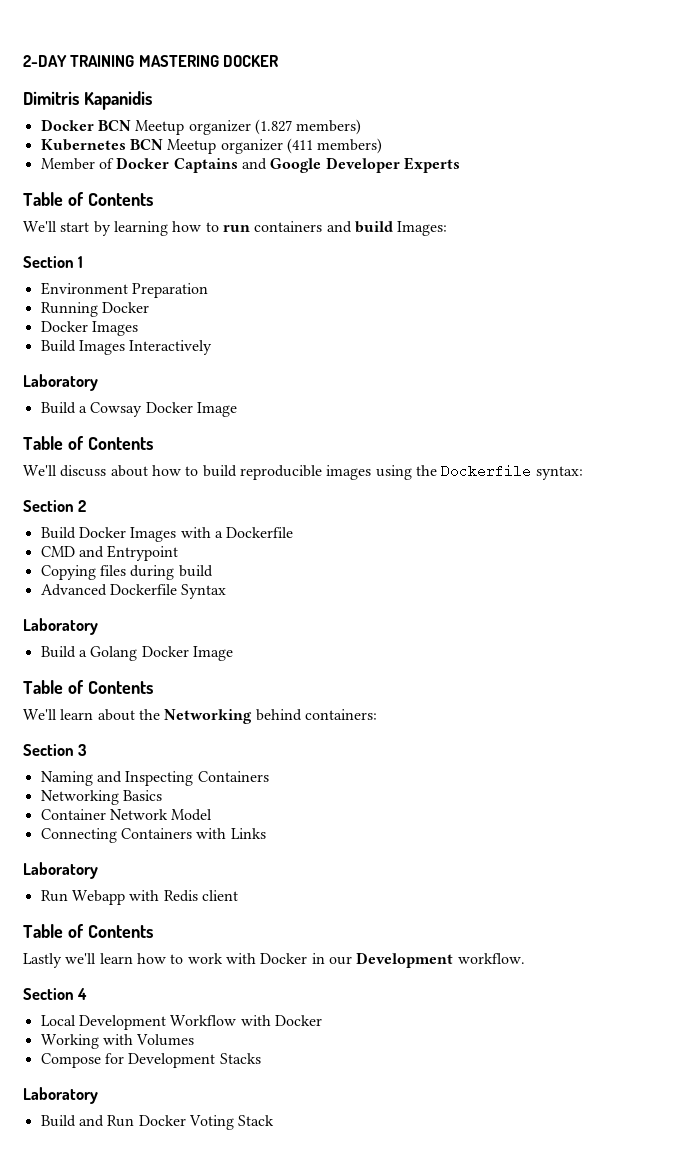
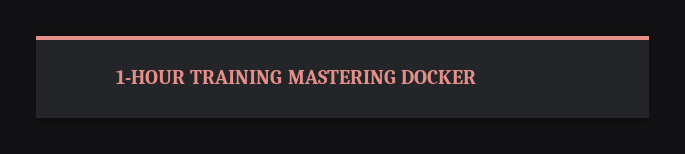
[23,55,67,67] 2-DAY -> [116,70,185,84] 1-HOUR
[23,91,152,110] [40,119,362,135] [40,138,383,154] [40,157,460,173] [23,192,153,206] [23,221,448,236] [23,256,84,268] [40,282,208,298] [40,302,149,317] [40,321,138,336] [40,340,213,355] [23,374,98,391] [40,402,237,417] [23,436,153,450] [23,464,583,480] [23,500,87,512] [40,527,294,542] [40,545,179,561] [40,565,213,580] [40,584,227,599] [23,618,98,635] [40,646,233,661] [23,680,153,694] [23,709,377,724] [23,744,88,756] [40,771,269,786] [40,790,162,805] [40,809,213,821] [40,828,266,843] [23,862,98,879] [40,890,238,905] [23,924,153,938] [23,952,525,968] [23,988,88,1000] [40,1015,322,1030] [40,1034,195,1049] [40,1053,261,1068] [23,1087,98,1104] [40,1115,275,1130] // Dimitris Kapanidis // Docker BCN Meetup organizer (1.827 members) // Kubernetes BCN Meetup organizer (411 members) // Member of Docker Captains and Google Developer Experts // Table of Contents // We'll start by learning how to run containers and build Images: // Section 1 // Environment Preparation // Running Docker // Docker Images // Build Images Interactively // Laboratory // Build a Cowsay Docker Image // Table of Contents // We'll discuss about how to build reproducible images using the Dockerfile syntax: // Section 2 // Build Docker Images with a Dockerfile // CMD and Entrypoint // Copying files during build // Advanced Dockerfile Syntax // Laboratory // Build a Golang Docker Image // Table of Contents // We'll learn about the Networking behind containers: // Section 3 // Naming and Inspecting Containers // Networking Basics // Container Network Model // Connecting Containers with Links // Laboratory // Run Webapp with Redis client // Table of Contents // Lastly we'll learn how to work with Docker in our Development workflow. // Section 4 // Local Development Workflow with Docker // Working with Volumes // Compose for Development Stacks // Laboratory // Build and Run Docker Voting Stack -> (476, 77) none

